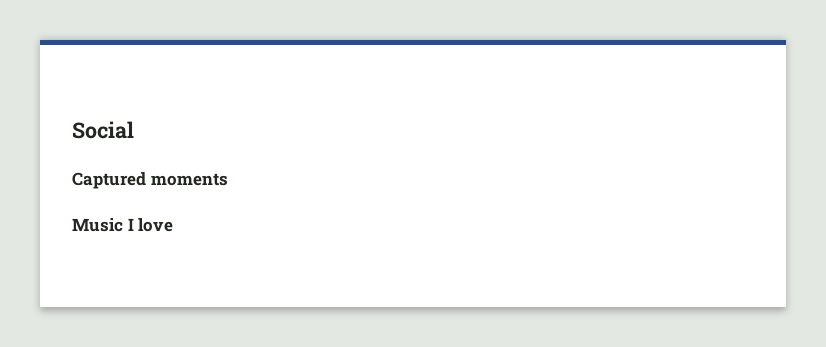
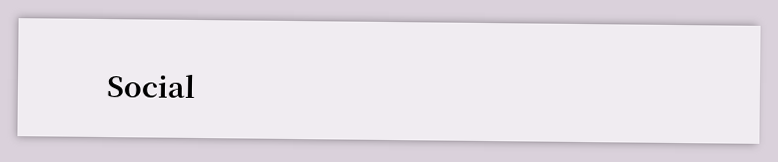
[72,172,228,189] [72,218,174,232] // Captured moments // Music I love -> (196, 85) none

